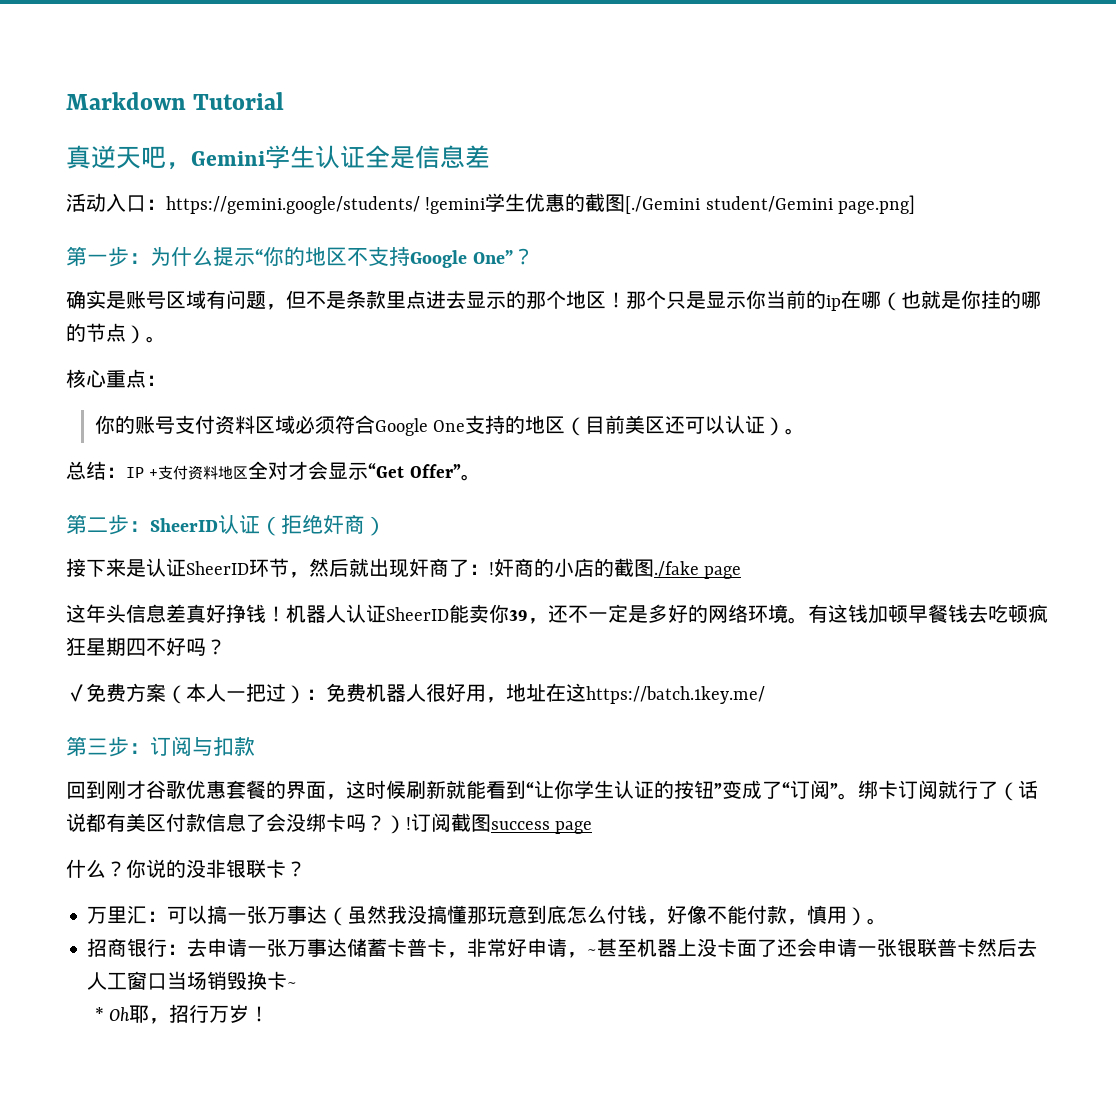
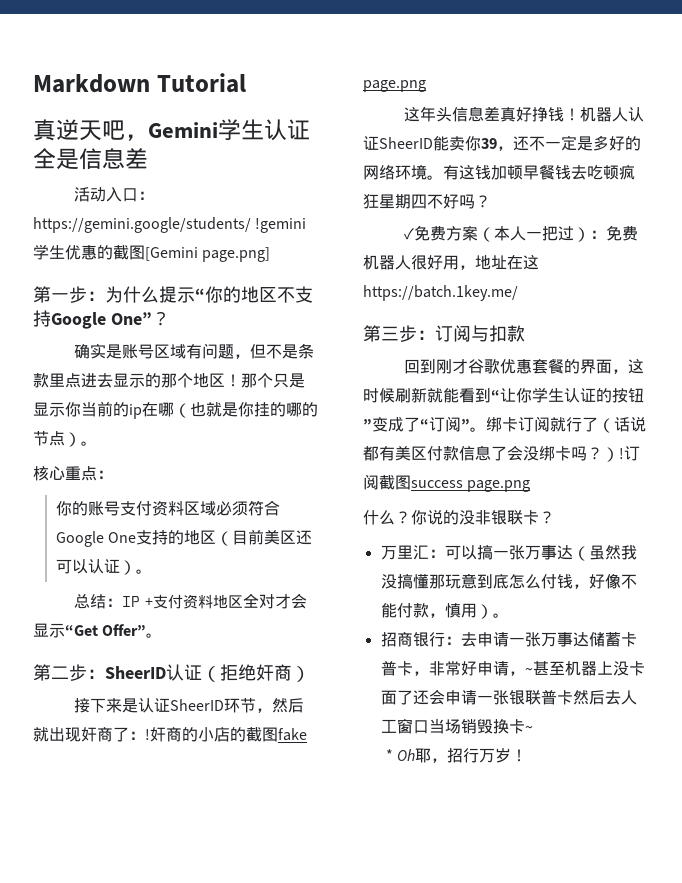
[625,196,833,214] [./Gemini student/Gemini -> [145,247,198,261] [Gemini
[654,561,742,579] ./fake page -> [278,728,307,741] [363,80,426,92] fake page.png
[555,821,593,834] page -> [467,480,531,492] page.png

